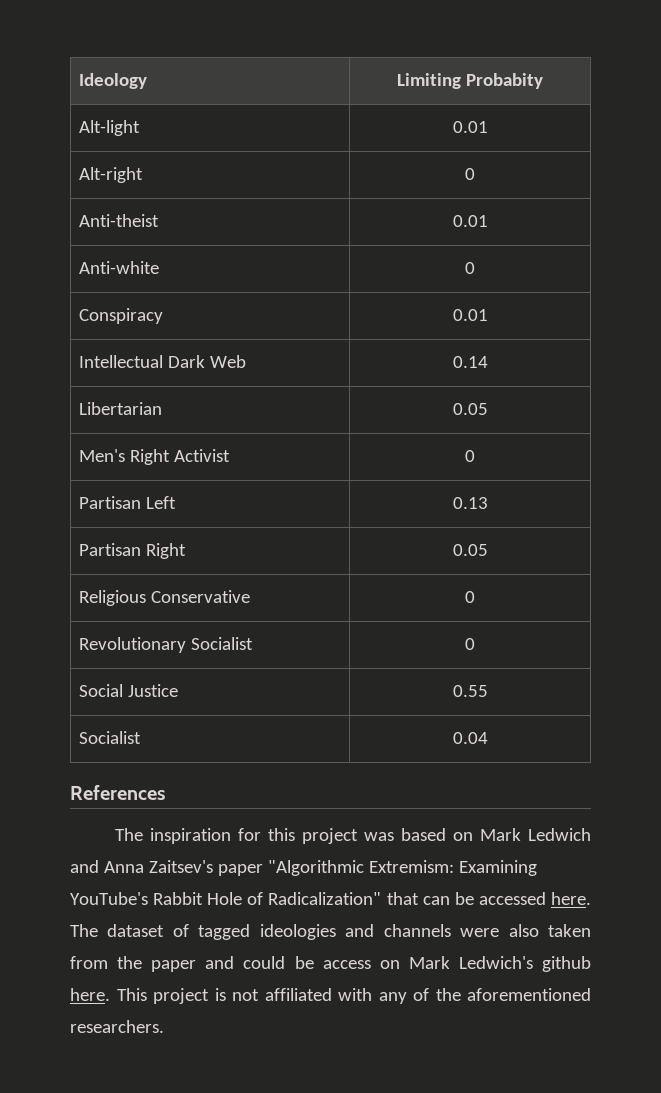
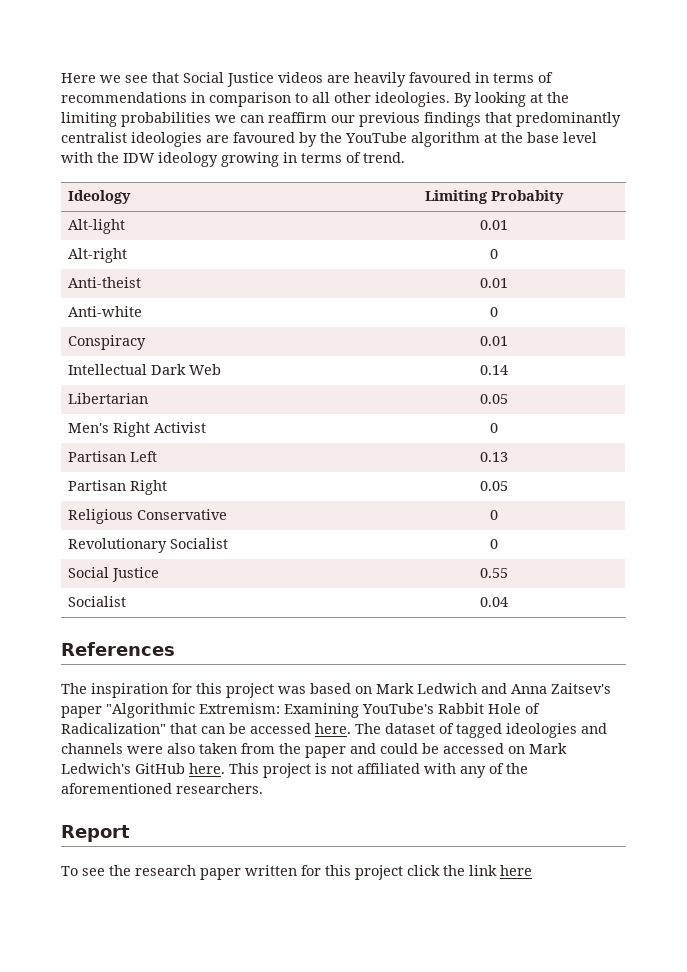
(79, 81) none -> [61,72,553,87] [61,92,569,107] [61,112,621,127] [61,132,597,147] [61,152,405,167] Here we see that Social Justice videos are heavily favoured in terms of recommendations in comparison to all other ideologies. By looking at the limiting probabilities we can reaffirm our previous findings that predominantly centralist ideologies are favoured by the YouTube algorithm at the base level with the IDW ideology growing in terms of trend. //
[322,960,371,969] access -> [443,743,504,754] accessed
[542,956,591,972] github -> [135,763,185,774] GitHub
(164, 1026) none -> [61,825,130,842] [61,865,532,880] // Report // To see the research paper written for this project click the link here

